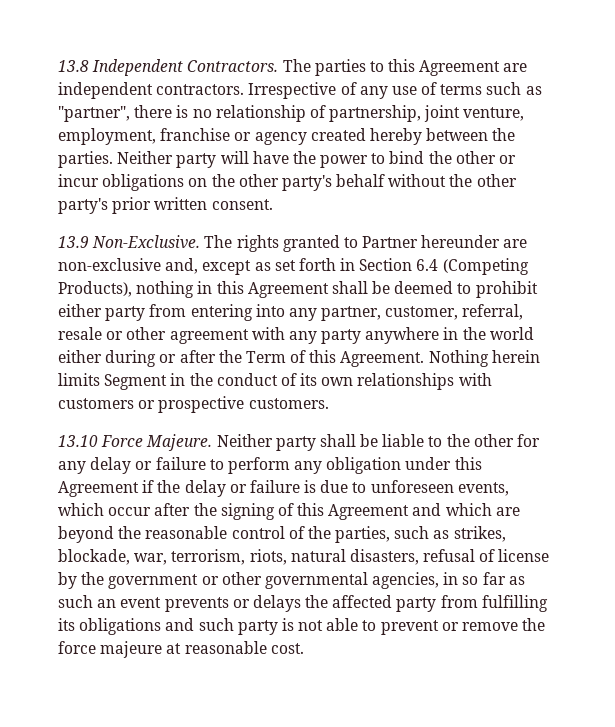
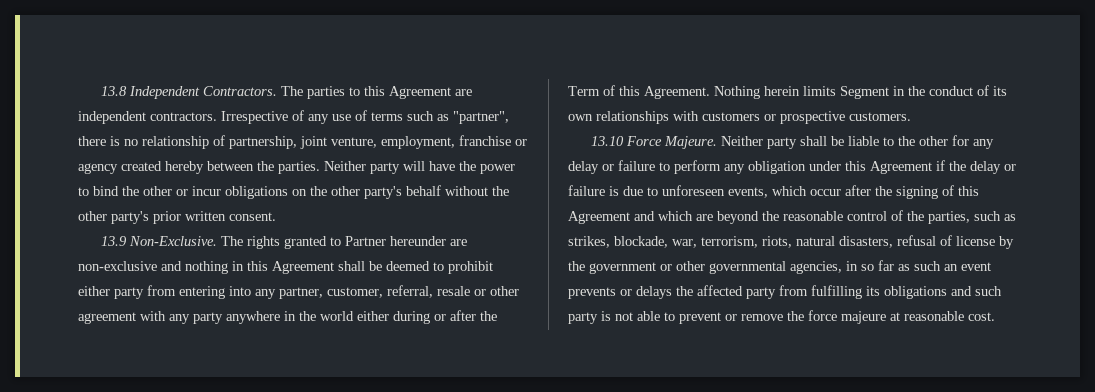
[165,258,529,275] [58,281,132,297] and, except as set forth in Section 6.4 (Competing Products), -> [161,261,182,271] and

